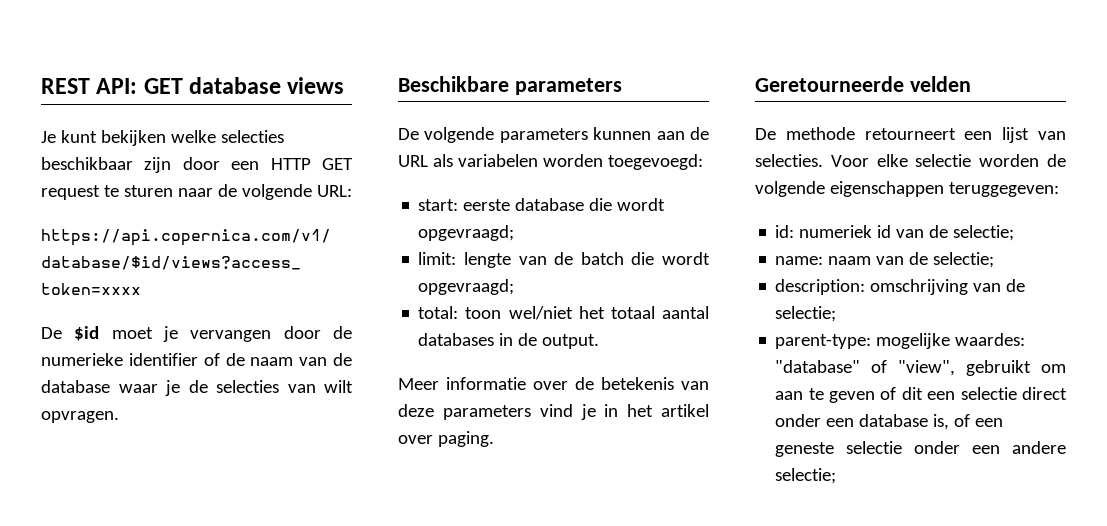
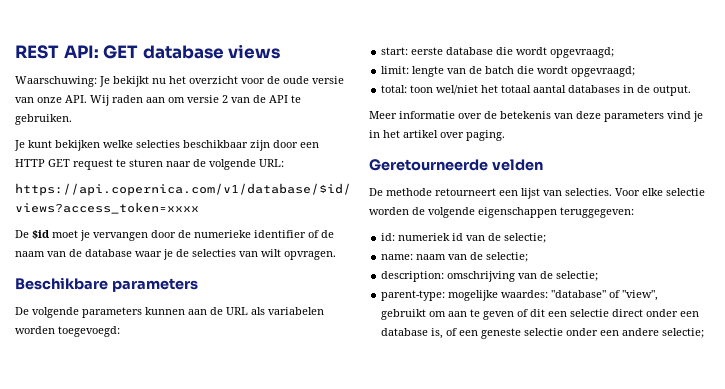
(345, 85) none -> [15,76,344,87] [15,95,301,106] [15,114,72,125] // Waarschuwing: Je bekijkt nu het overzicht voor de oude versie van onze API. Wij raden aan om versie 2 van de API te gebruiken.

